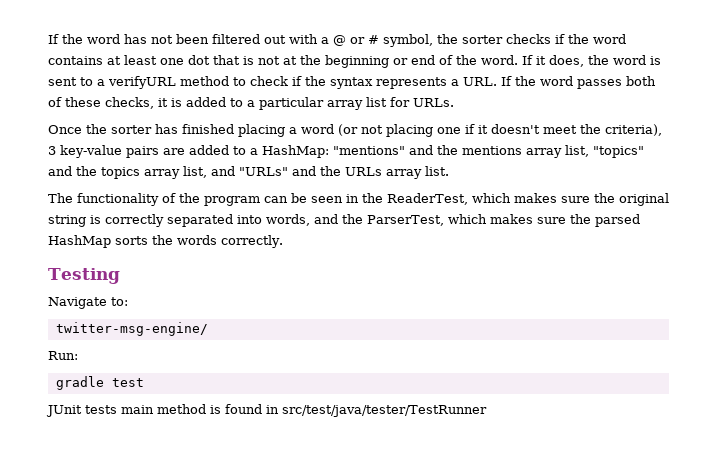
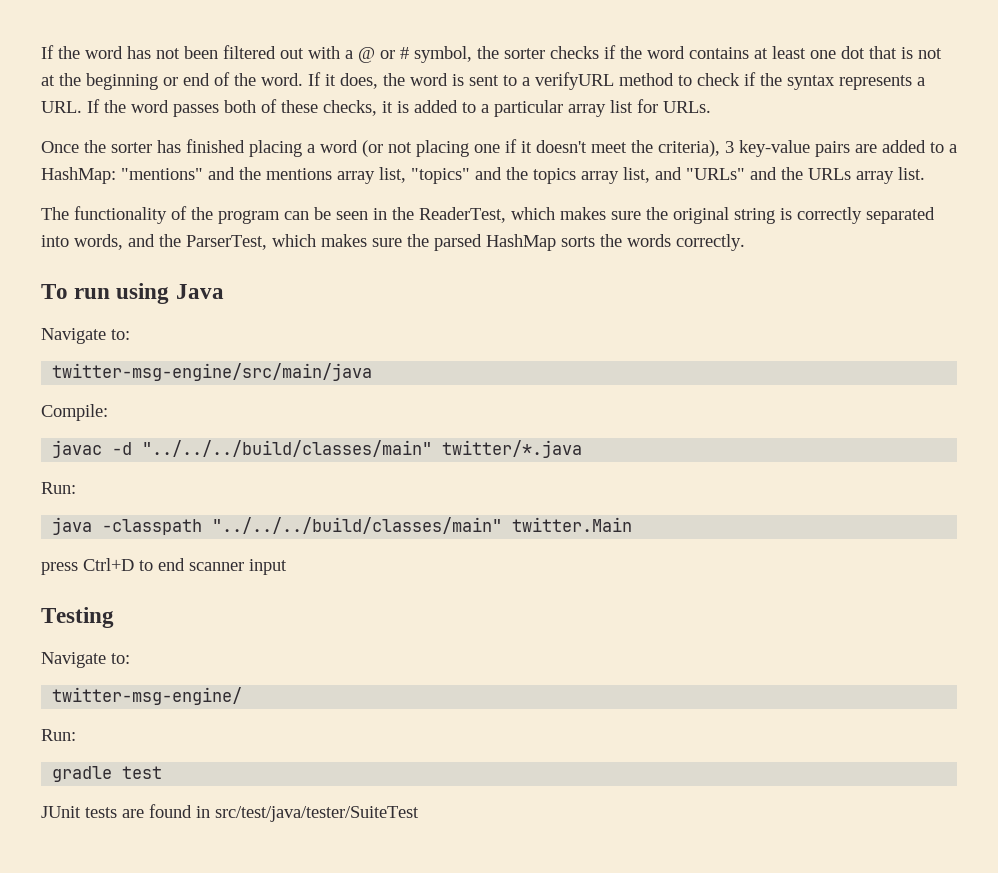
(283, 241) none -> [41,283,224,304] [41,328,130,344] [52,363,373,381] [41,404,108,421] [52,440,583,458] [41,482,76,494] [52,517,633,535] [41,558,287,575] // To run using Java // Navigate to: // twitter-msg-engine/src/main/java // Compile: // javac -d "../../../build/classes/main" twitter/*.java // Run: // java -classpath "../../../build/classes/main" twitter.Main // press Ctrl+D to end scanner input
[121,404,221,414] main method is -> [122,809,144,818] are
[282,405,487,417] src/test/java/tester/TestRunner -> [215,806,419,822] src/test/java/tester/SuiteTest

